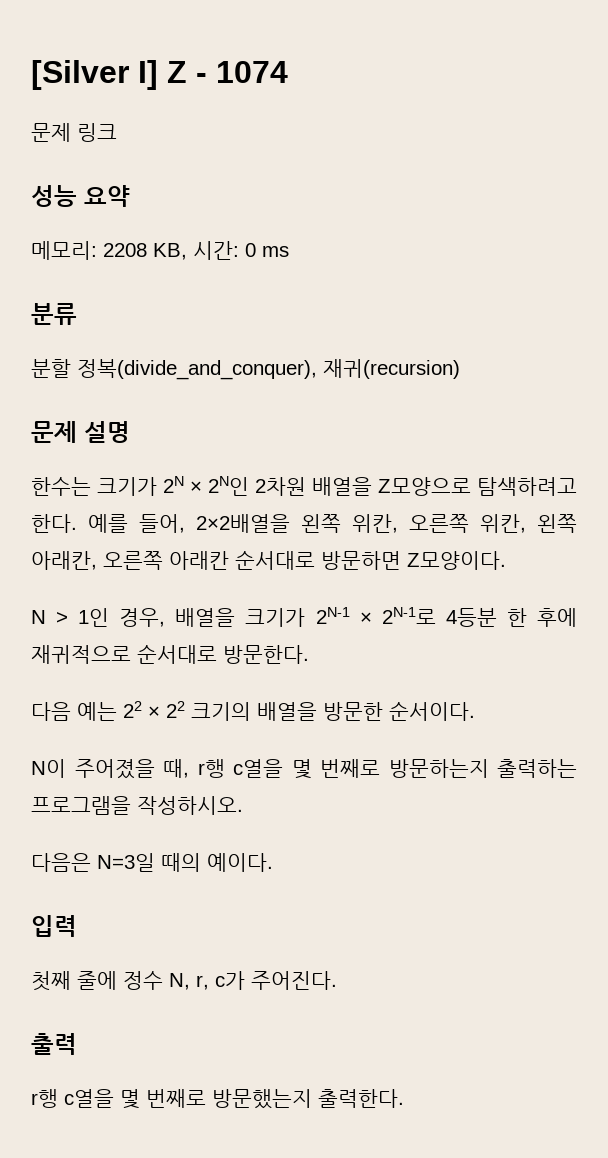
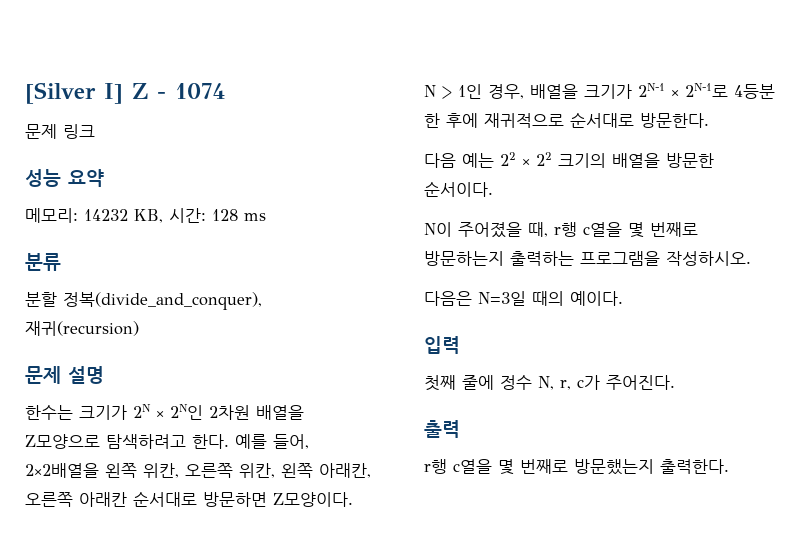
[103,243,147,257] 2208 -> [84,209,128,221] 14232
[245,243,256,257] 0 -> [212,209,238,221] 128

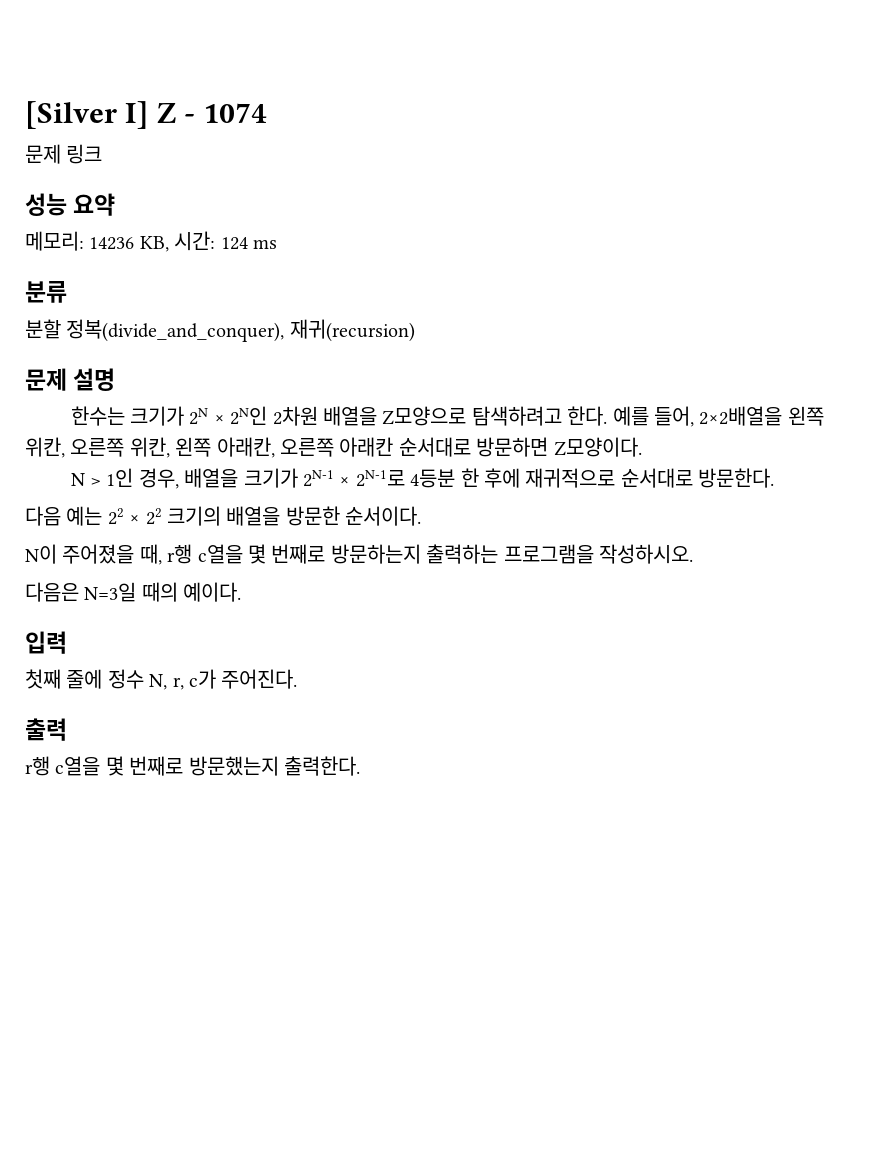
[84,209,128,221] 14232 -> [89,237,135,250] 14236
[212,209,238,221] 128 -> [220,237,248,250] 124

